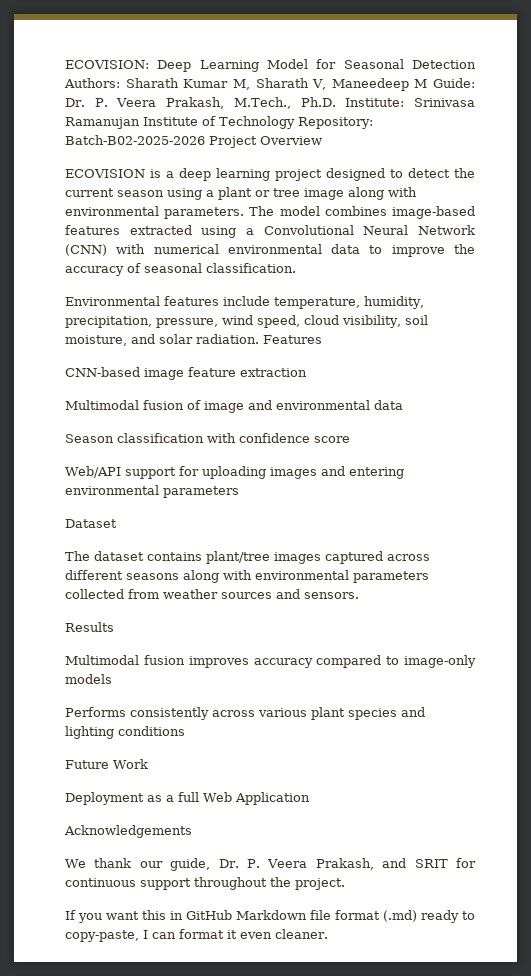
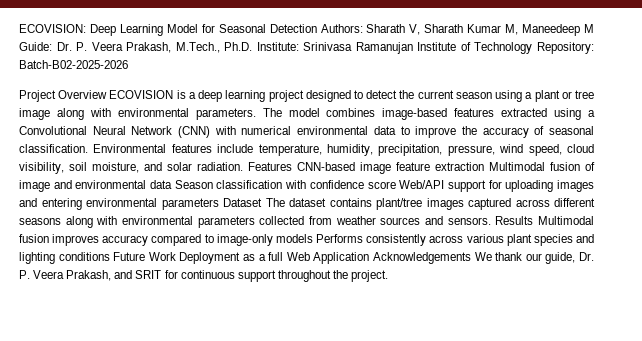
[183,78,327,90] Kumar M, Sharath V, -> [409,24,519,35] V, Sharath Kumar M,
(205, 140) none -> (128, 64) //
(322, 140) // -> (108, 94) none
(296, 268) // -> (88, 148) none
(322, 339) // -> (292, 166) none
(307, 372) // -> (484, 166) none
(403, 405) // -> (173, 184) none
(350, 439) // -> (396, 185) none
(239, 492) // -> (219, 204) none
(117, 523) // -> (262, 202) none
(359, 595) // -> (491, 221) none
(114, 627) // -> (534, 220) none
(112, 679) // -> (313, 238) none
(185, 731) // -> (110, 256) none
(148, 764) // -> (176, 256) none
(310, 798) // -> (370, 258) none
(192, 831) // -> (471, 258) none
[65,910,475,923] [65,929,328,942] // If you want this in GitHub Markdown file format (.md) ready to copy-paste, I can format it even cleaner. -> (389, 276) none

